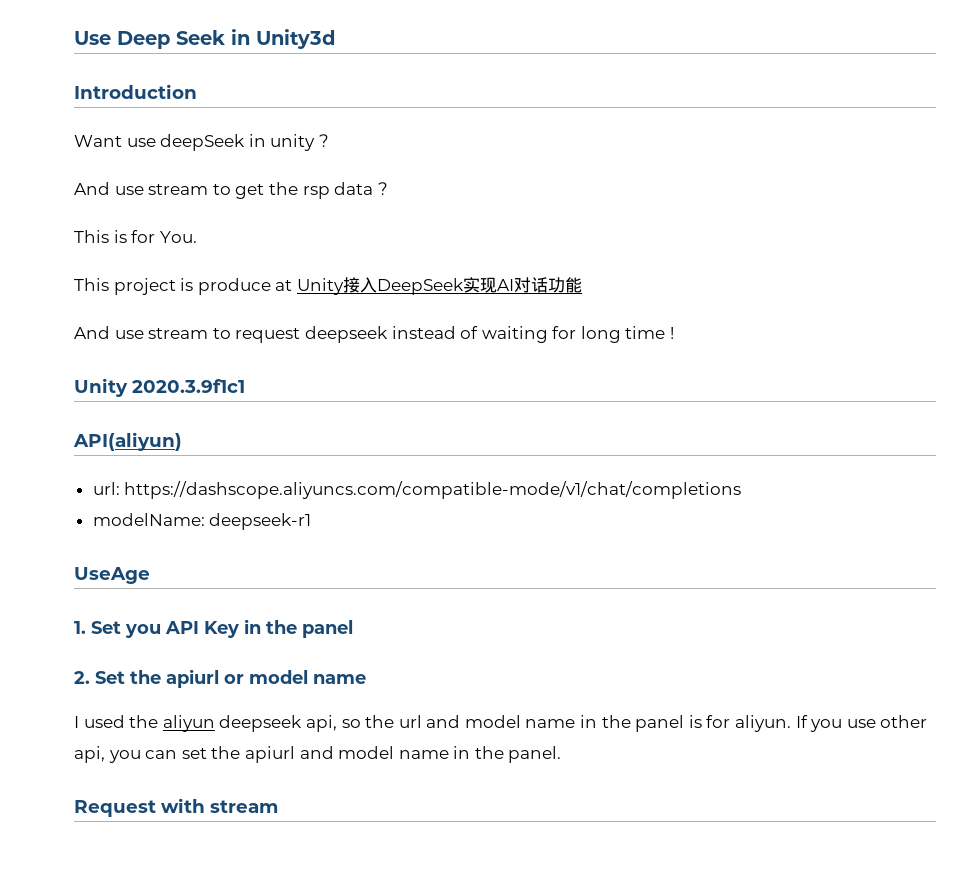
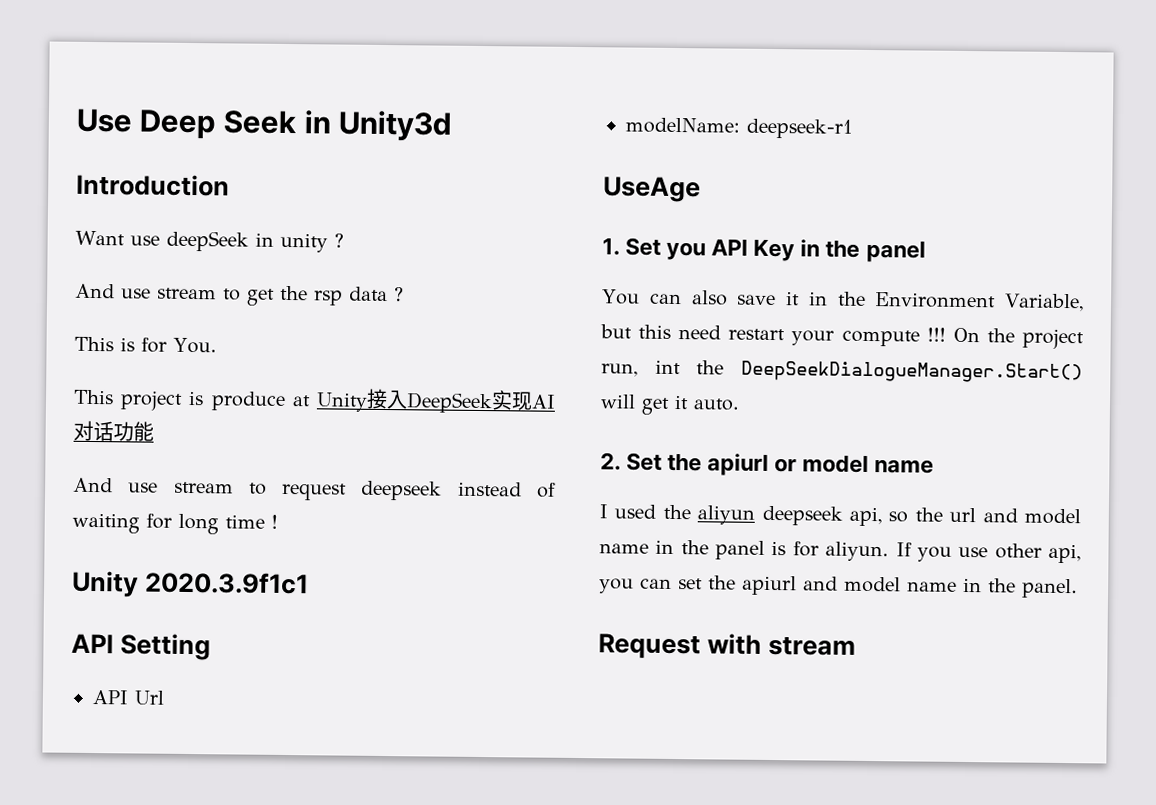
[73,432,182,451] [92,481,742,499] API(aliyun) // url: https://dashscope.aliyuncs.com/compatible-mode/v1/chat/completions -> [71,633,212,661] [92,690,165,705] API Setting // API Url
(353, 629) none -> [602,289,1085,312] [600,324,1084,350] [601,359,1083,384] [600,394,740,415] // You can also save it in the Environment Variable, but this need restart your compute !!! On the project run, int the DeepSeekDialogueManager.Start() will get it auto.

